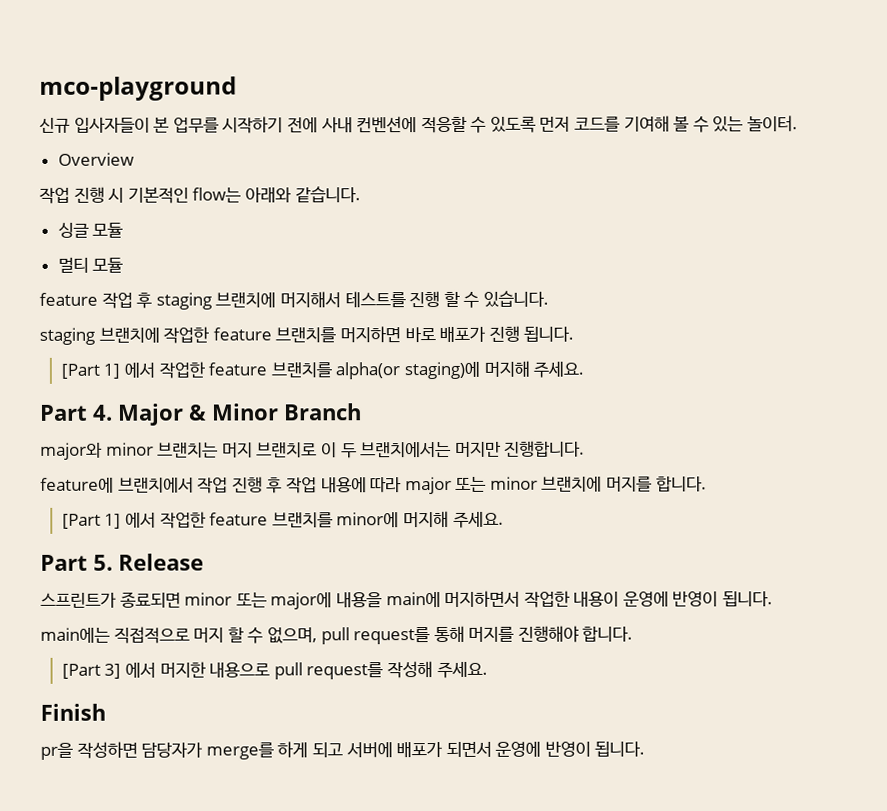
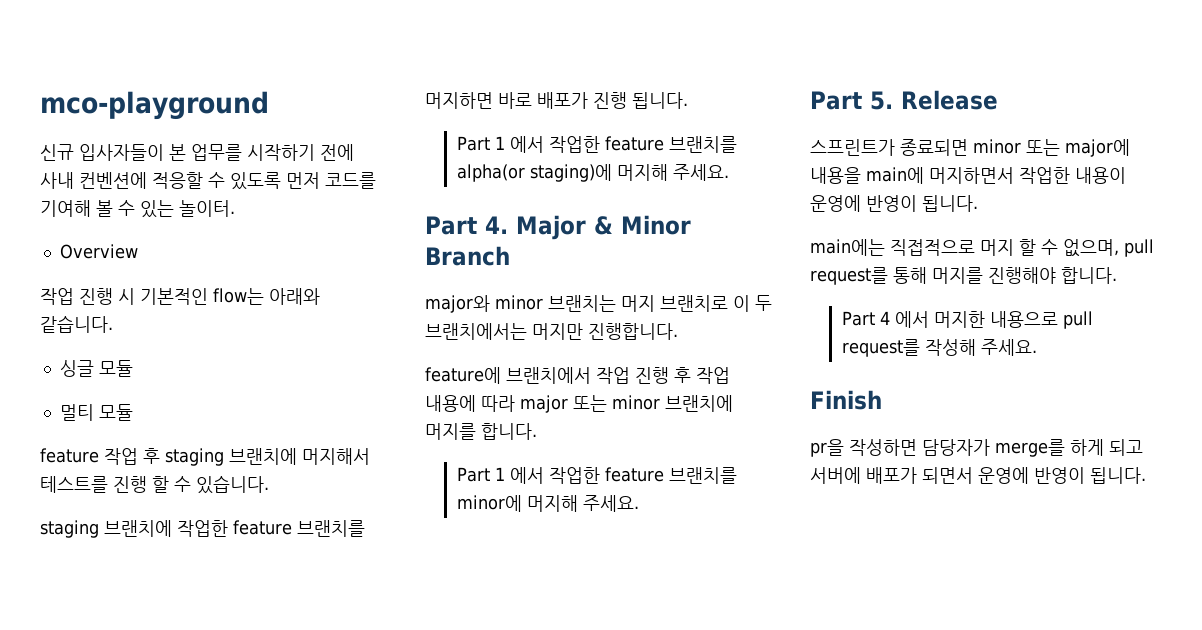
[60,363,121,379] [Part 1] -> [456,136,505,151] Part 1
[61,513,122,529] [Part 1] -> [456,467,505,482] Part 1
[61,663,122,679] [Part 3] -> [841,311,890,326] Part 4

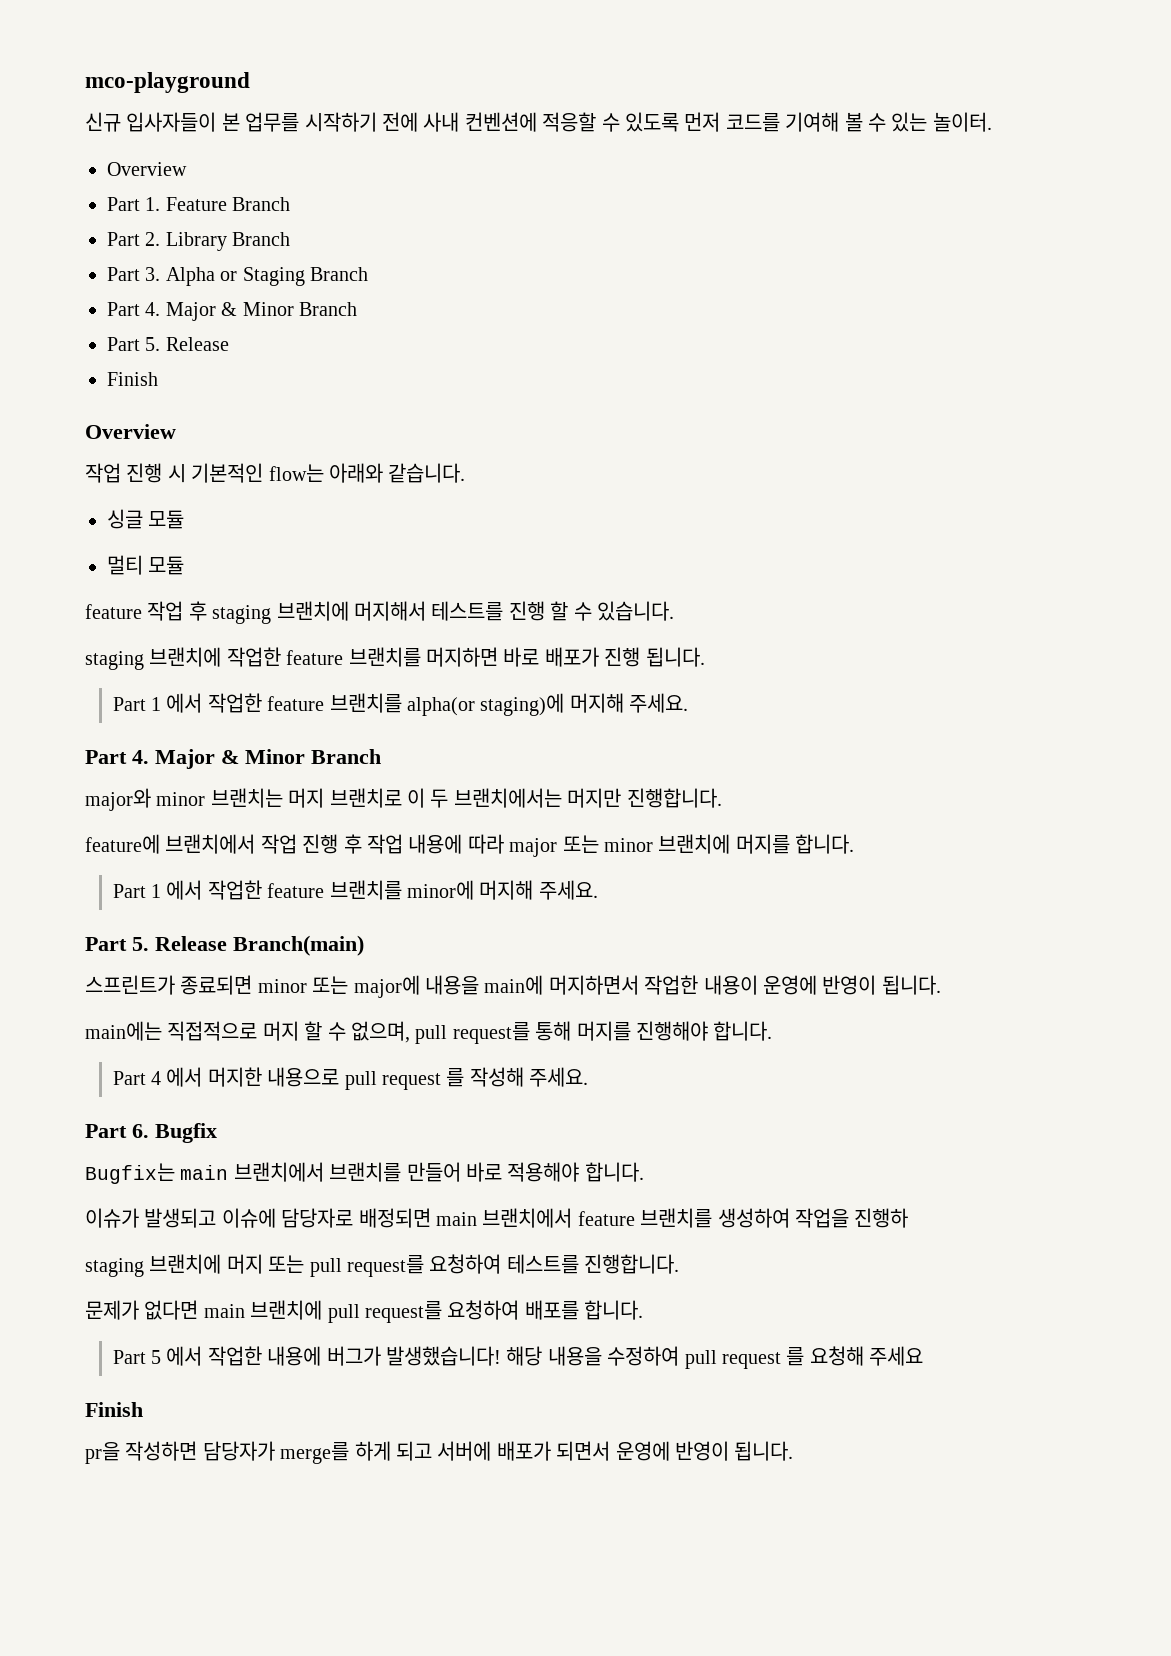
(138, 251) none -> [107,197,291,211] [107,232,291,251] [107,267,368,286] [107,302,357,321] [107,337,229,351] [107,372,158,386] [85,424,176,439] // Part 1. Feature Branch // Part 2. Library Branch // Part 3. Alpha or Staging Branch // Part 4. Major & Minor Branch // Part 5. Release // Finish // Overview
(998, 100) none -> [233,935,364,956] Branch(main)
[841,339,920,357] request를 -> [381,1068,465,1090] request 를
(1037, 347) none -> [85,1123,217,1143] [85,1162,644,1184] [85,1208,909,1228] [85,1254,680,1277] [85,1300,644,1323] [112,1346,924,1369] // Part 6. Bugfix // Bugfix는 main 브랜치에서 브랜치를 만들어 바로 적용해야 합니다. // 이슈가 발생되고 이슈에 담당자로 배정되면 main 브랜치에서 feature 브랜치를 생성하여 작업을 진행하 // staging 브랜치에 머지 또는 pull request를 요청하여 테스트를 진행합니다. // 문제가 없다면 main 브랜치에 pull request를 요청하여 배포를 합니다. // Part 5 에서 작업한 내용에 버그가 발생했습니다! 해당 내용을 수정하여 pull request 를 요청해 주세요

